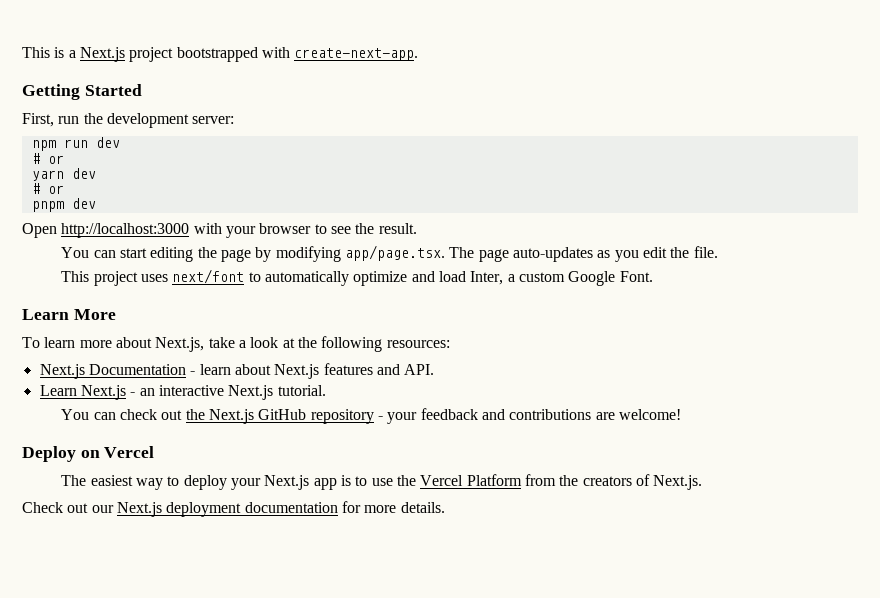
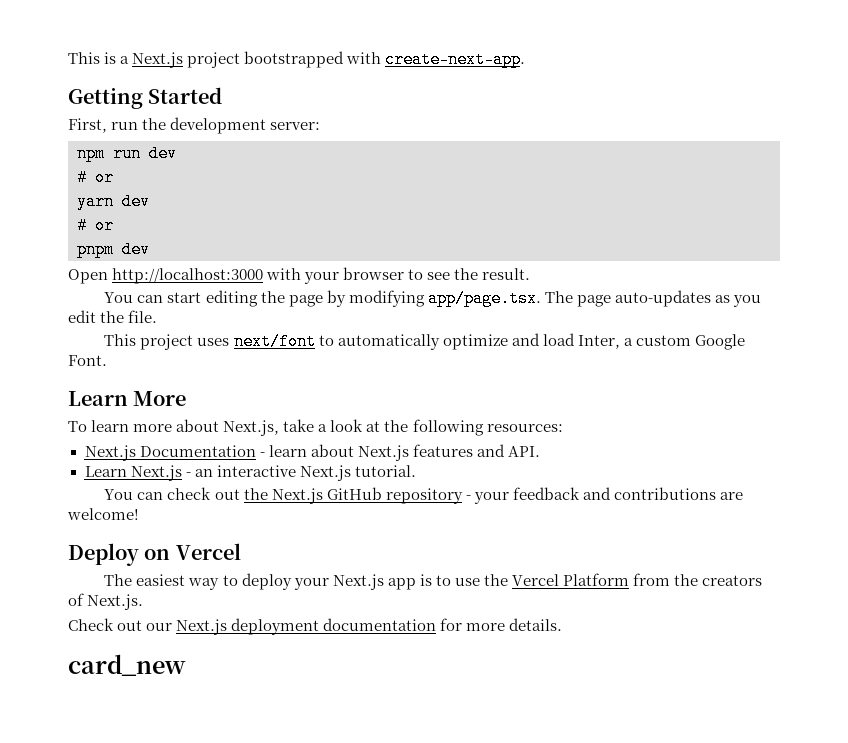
(445, 507) none -> [68,654,186,676] // card_new

